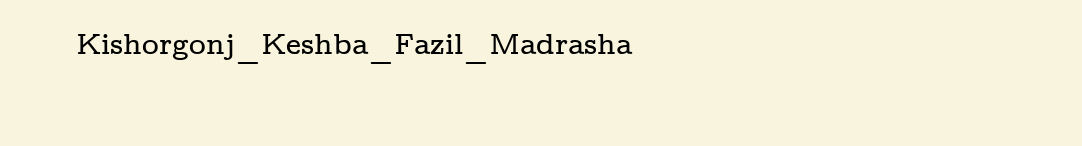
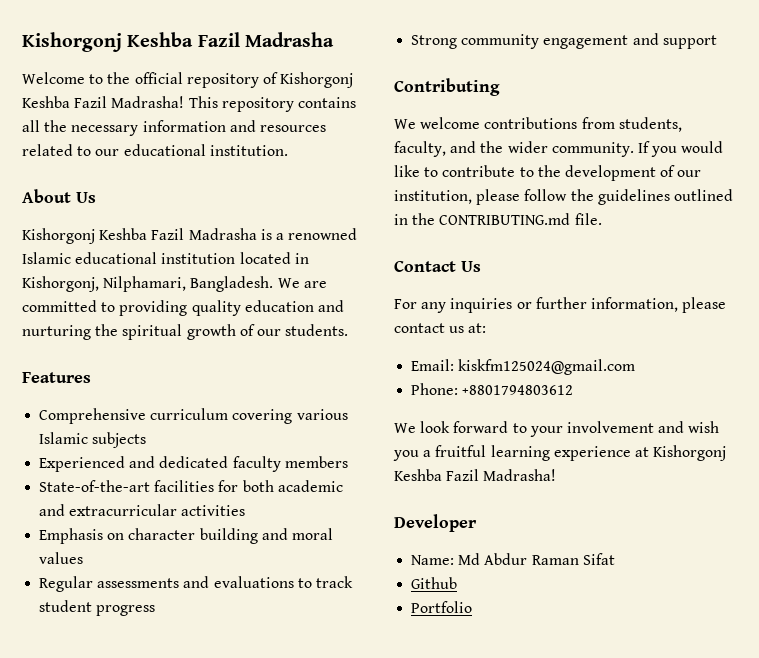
[76,34,633,64] Kishorgonj_Keshba_Fazil_Madrasha -> [22,32,334,52] [22,72,354,88] [22,96,356,112] [22,120,326,136] [22,144,288,156] [22,189,96,203] [22,228,358,244] [22,252,309,264] [22,276,327,292] [22,300,344,316] [22,324,349,340] [22,372,91,383] [39,408,348,424] [39,432,147,448] [39,456,348,472] [39,480,343,492] [39,504,246,516] [39,528,333,544] [39,552,84,564] [39,576,353,592] [39,600,156,616] [411,33,717,49] [394,78,500,96] [394,117,682,132] [394,141,724,157] [394,165,702,181] [394,189,733,205] [394,213,602,225] [394,261,481,272] [394,297,727,313] [394,323,487,333] [411,359,636,375] [411,383,574,395] [394,421,720,437] [393,445,727,461] [394,469,557,481] [394,514,477,532] [411,553,615,565] [411,577,458,589] [411,601,473,613] Kishorgonj Keshba Fazil Madrasha // Welcome to the official repository of Kishorgonj Keshba Fazil Madrasha! This repository contains all the necessary information and resources related to our educational institution. // About Us // Kishorgonj Keshba Fazil Madrasha is a renowned Islamic educational institution located in Kishorgonj, Nilphamari, Bangladesh. We are committed to providing quality education and nurturing the spiritual growth of our students. // Features // Comprehensive curriculum covering various Islamic subjects // Experienced and dedicated faculty members // State-of-the-art facilities for both academic and extracurricular activities // Emphasis on character building and moral values // Regular assessments and evaluations to track student progress // Strong community engagement and support // Contributing // We welcome contributions from students, faculty, and the wider community. If you would like to contribute to the development of our institution, please follow the guidelines outlined in the CONTRIBUTING.md file. // Contact Us // For any inquiries or further information, please contact us at: // Email: kiskfm125024@gmail.com // Phone: +8801794803612 // We look forward to your involvement and wish you a fruitful learning experience at Kishorgonj Keshba Fazil Madrasha! // Developer // Name: Md Abdur Raman Sifat // Github // Portfolio

